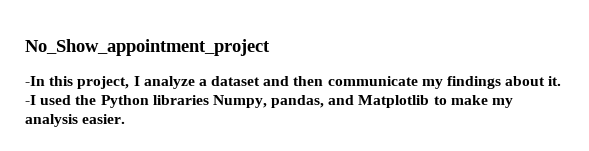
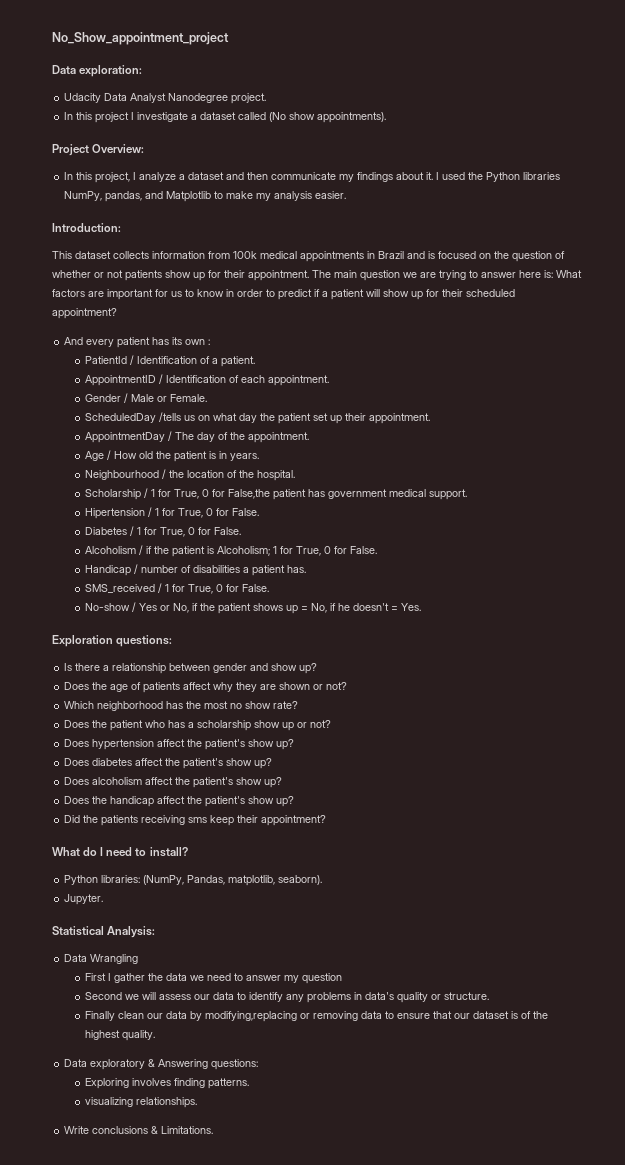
[25,76,45,86] -In -> [52,65,143,77] [64,93,267,104] [64,112,387,123] [52,144,145,156] [64,172,74,180] Data exploration: // Udacity Data Analyst Nanodegree project. // In this project I investigate a dataset called (No show appointments). // Project Overview: // In
[25,95,36,105] -I -> [436,172,440,180] I
[212,95,267,108] Numpy, -> [64,191,103,201] NumPy,
(126, 119) none -> [52,223,121,232] [52,251,565,262] [52,270,582,281] [52,289,515,300] [52,308,117,319] [64,337,211,348] [85,355,256,367] [85,374,330,386] [85,393,208,403] [85,412,431,424] [85,431,310,443] [85,450,260,462] [85,469,296,481] [85,488,468,500] [85,507,260,519] [85,526,242,537] [85,545,378,557] [85,564,307,576] [85,583,270,594] [85,602,422,614] [52,635,173,647] [64,663,318,674] [64,682,348,693] [64,701,299,711] [64,720,332,731] [64,739,295,750] [64,758,273,769] [64,777,283,788] [64,796,295,807] [64,815,327,826] [52,847,188,857] [64,875,323,886] [64,894,104,905] [52,926,156,938] [64,954,139,964] [85,973,343,984] [85,992,490,1003] [85,1011,549,1022] [85,1030,156,1041] [64,1059,259,1070] [85,1078,250,1089] [85,1097,198,1108] [64,1126,214,1134] // Introduction: // This dataset collects information from 100k medical appointments in Brazil and is focused on the question of whether or not patients show up for their appointment. The main question we are trying to answer here is: What factors are important for us to know in order to predict if a patient will show up for their scheduled appointment? // And every patient has its own : // PatientId / Identification of a patient. // AppointmentID / Identification of each appointment. // Gender / Male or Female. // ScheduledDay /tells us on what day the patient set up their appointment. // AppointmentDay / The day of the appointment. // Age / How old the patient is in years. // Neighbourhood / the location of the hospital. // Scholarship / 1 for True, 0 for False,the patient has government medical support. // Hipertension / 1 for True, 0 for False. // Diabetes / 1 for True, 0 for False. // Alcoholism / if the patient is Alcoholism; 1 for True, 0 for False. // Handicap / number of disabilities a patient has. // SMS_received / 1 for True, 0 for False. // No-show / Yes or No, if the patient shows up = No, if he doesn't = Yes. // Exploration questions: // Is there a relationship between gender and show up? // Does the age of patients affect why they are shown or not? // Which neighborhood has the most no show rate? // Does the patient who has a scholarship show up or not? // Does hypertension affect the patient's show up? // Does diabetes affect the patient's show up? // Does alcoholism affect the patient's show up? // Does the handicap affect the patient's show up? // Did the patients receiving sms keep their appointment? // What do I need to install? // Python libraries: (NumPy, Pandas, matplotlib, seaborn). // Jupyter. // Statistical Analysis: // Data Wrangling // First I gather the data we need to answer my question // Second we will assess our data to identify any problems in data's quality or structure. // Finally clean our data by modifying,replacing or removing data to ensure that our dataset is of the highest quality. // Data exploratory & Answering questions: // Exploring involves finding patterns. // visualizing relationships. // Write conclusions & Limitations.

